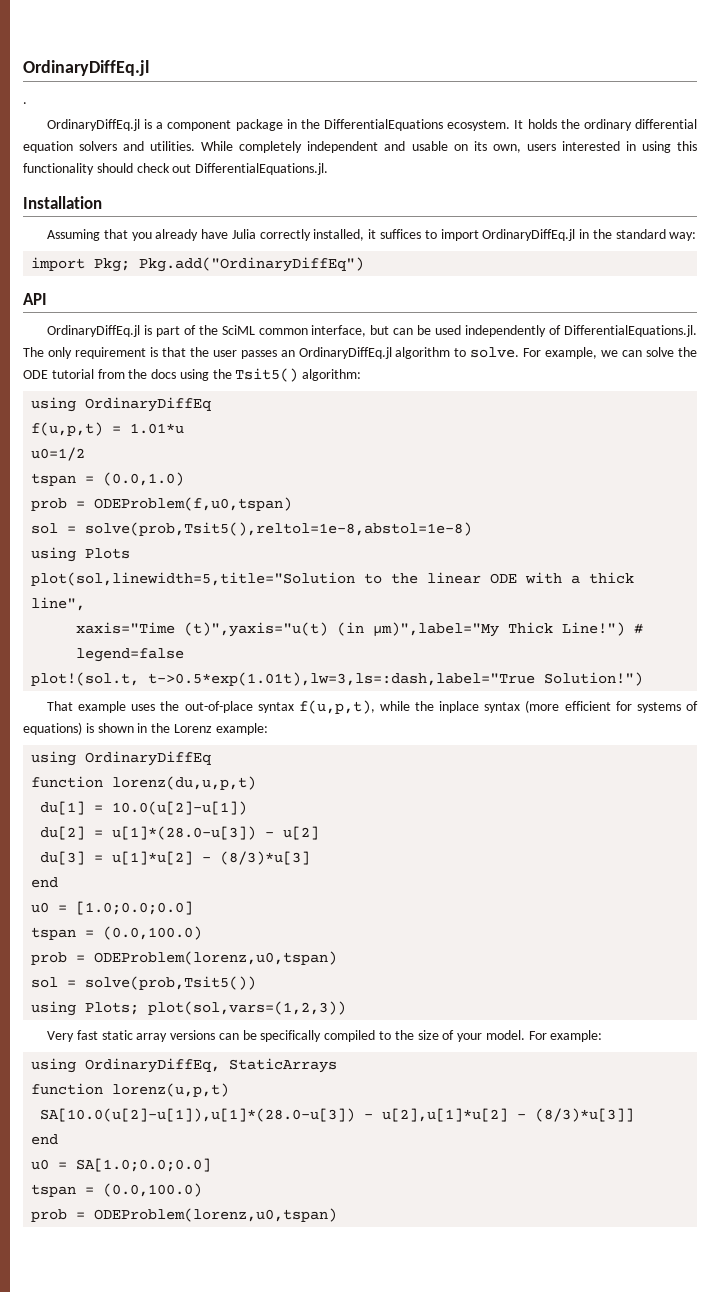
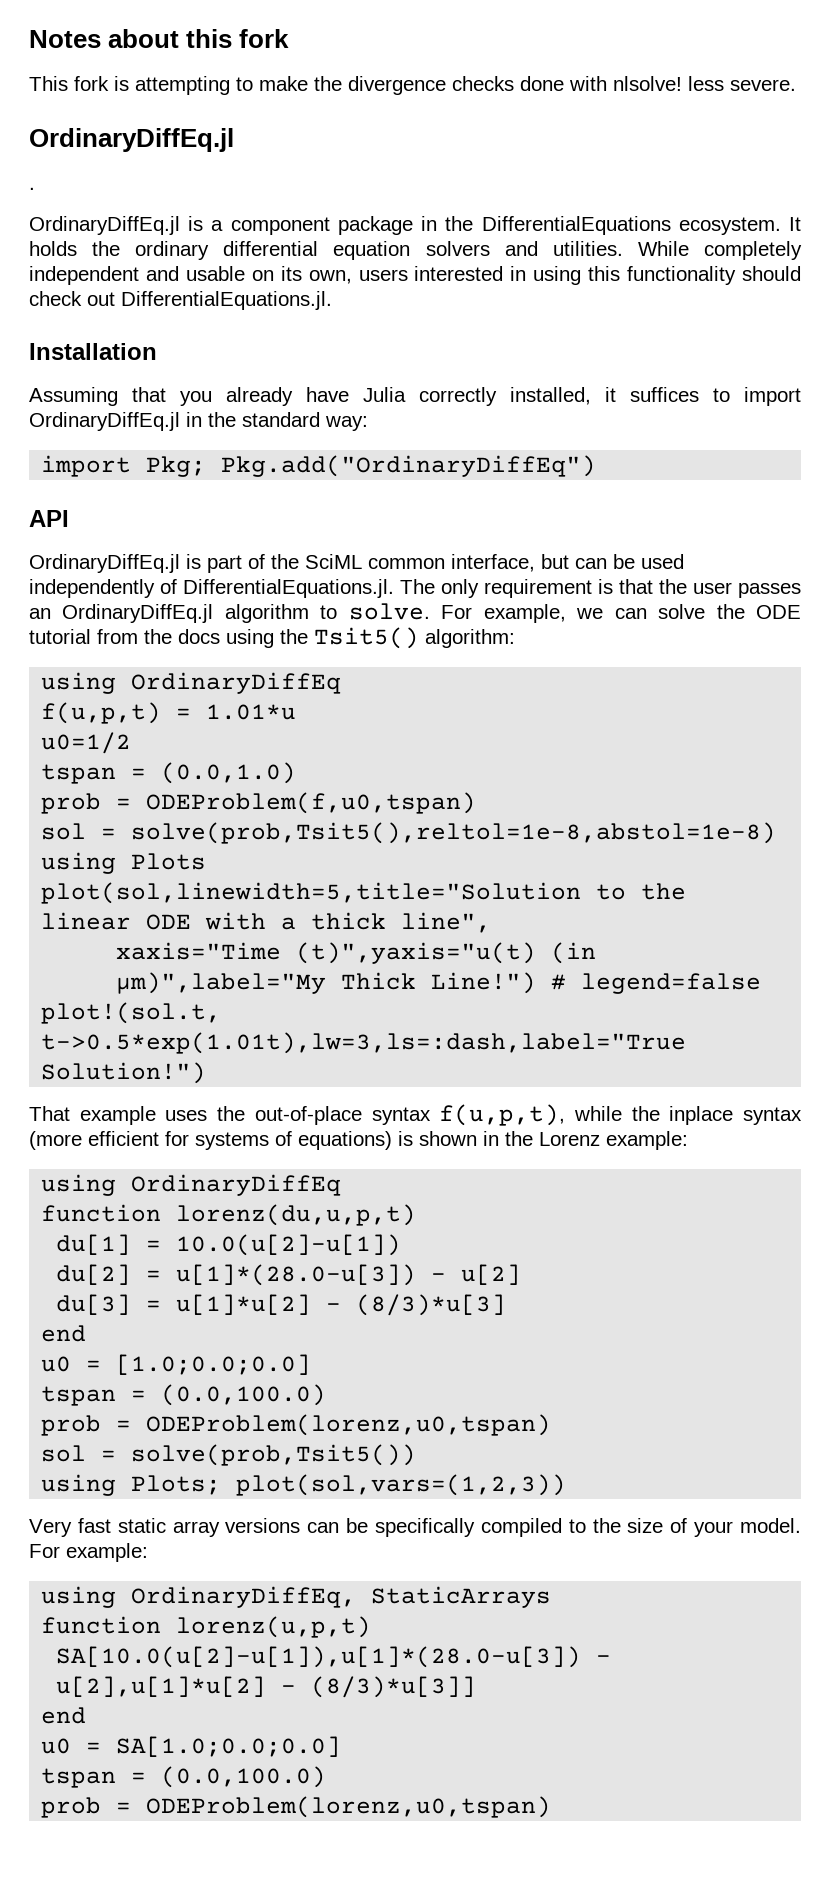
(23, 68) none -> [29,29,290,48] [29,76,796,95] Notes about this fork // This fork is attempting to make the divergence checks done with nlsolve! less severe. //

